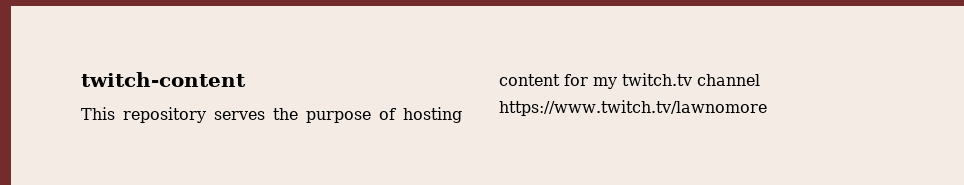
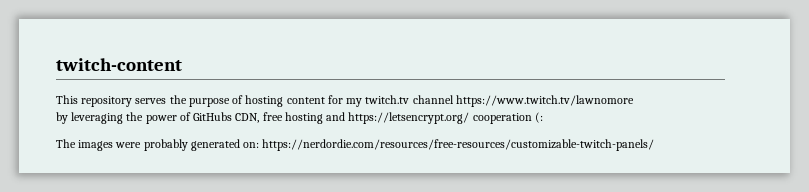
(767, 108) none -> [56,112,543,124] [56,139,655,151] // by leveraging the power of GitHubs CDN, free hosting and https://letsencrypt.org/ cooperation (: // The images were probably generated on: https://nerdordie.com/resources/free-resources/customizable-twitch-panels/

